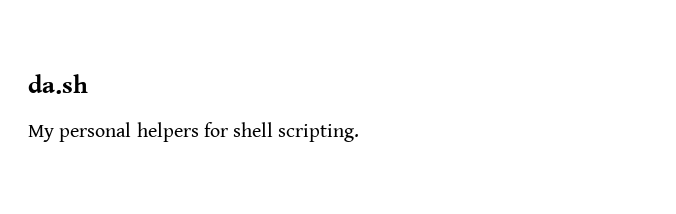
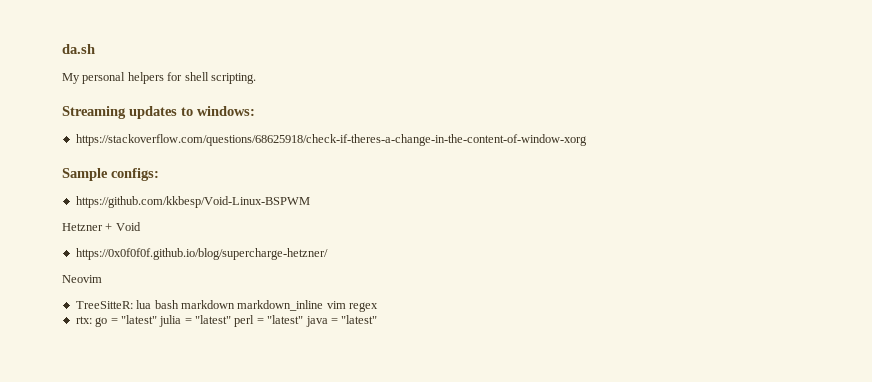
(360, 133) none -> [62,106,255,119] [75,134,587,146] [62,168,159,181] [75,196,310,208] [62,222,141,231] [75,248,328,260] [62,275,102,283] [75,300,378,312] [75,315,378,327] // Streaming updates to windows: // https://stackoverflow.com/questions/68625918/check-if-theres-a-change-in-the-content-of-window-xorg // Sample configs: // https://github.com/kkbesp/Void-Linux-BSPWM // Hetzner + Void // https://0x0f0f0f.github.io/blog/supercharge-hetzner/ // Neovim // TreeSitteR: lua bash markdown markdown_inline vim regex // rtx: go = "latest" julia = "latest" perl = "latest" java = "latest"

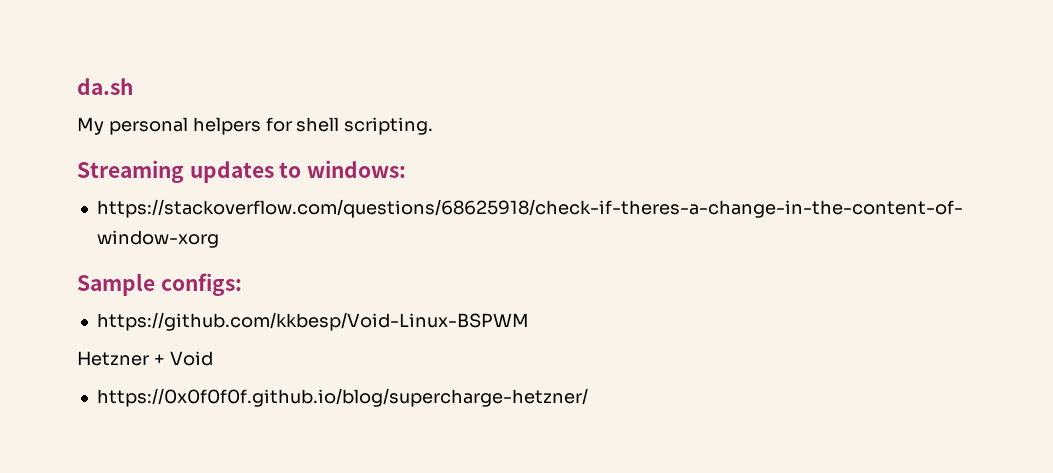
[62,275,102,283] [75,300,378,312] [75,315,378,327] // Neovim // TreeSitteR: lua bash markdown markdown_inline vim regex // rtx: go = "latest" julia = "latest" perl = "latest" java = "latest" -> (588, 397) none

